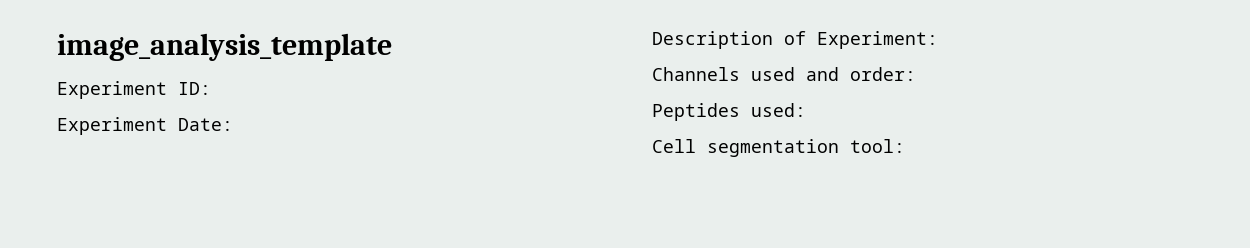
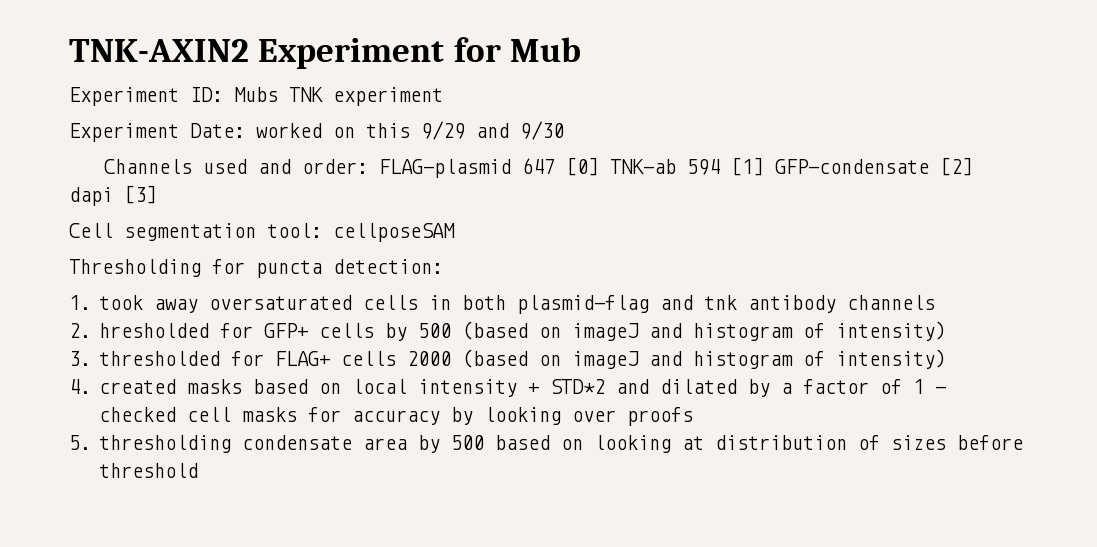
[57,33,392,61] image_analysis_template -> [69,37,582,69] TNK-AXIN2 Experiment for Mub
(211, 88) none -> [234,87,443,106] Mubs TNK experiment
[652,31,938,49] [652,67,916,81] [652,103,806,121] [652,139,905,157] // Description of Experiment: // Channels used and order: // Peptides used: // Cell segmentation tool: -> [256,121,564,140] [104,157,974,178] [69,185,157,206] [69,223,455,242] [69,259,443,278] [69,295,936,314] [69,321,947,341] [69,349,947,369] [69,379,947,397] [99,407,694,426] [69,435,1024,453] [99,463,199,478] worked on this 9/29 and 9/30 // Channels used and order: FLAG-plasmid 647 [0] TNK-ab 594 [1] GFP-condensate [2] dapi [3] // Cell segmentation tool: cellposeSAM // Thresholding for puncta detection: // 1. took away oversaturated cells in both plasmid-flag and tnk antibody channels // 2. hresholded for GFP+ cells by 500 (based on imageJ and histogram of intensity) // 3. thresholded for FLAG+ cells 2000 (based on imageJ and histogram of intensity) // 4. created masks based on local intensity + STD*2 and dilated by a factor of 1 - checked cell masks for accuracy by looking over proofs // 5. thresholding condensate area by 500 based on looking at distribution of sizes before threshold

